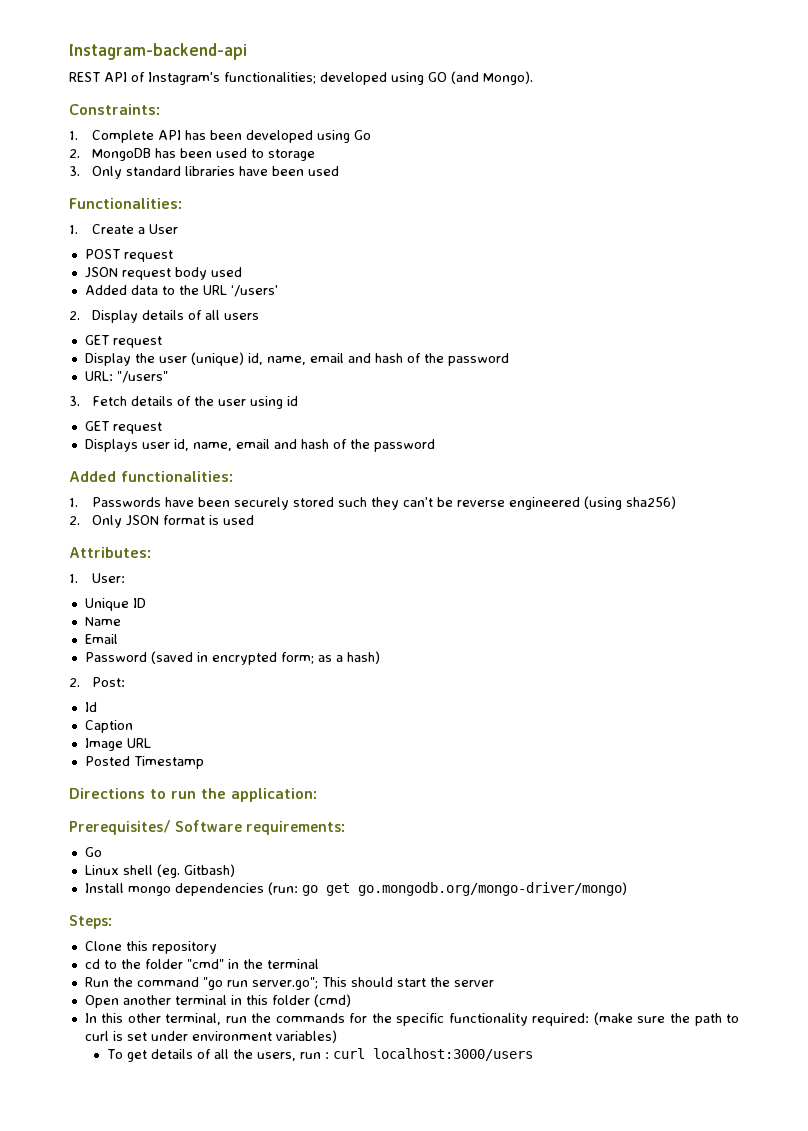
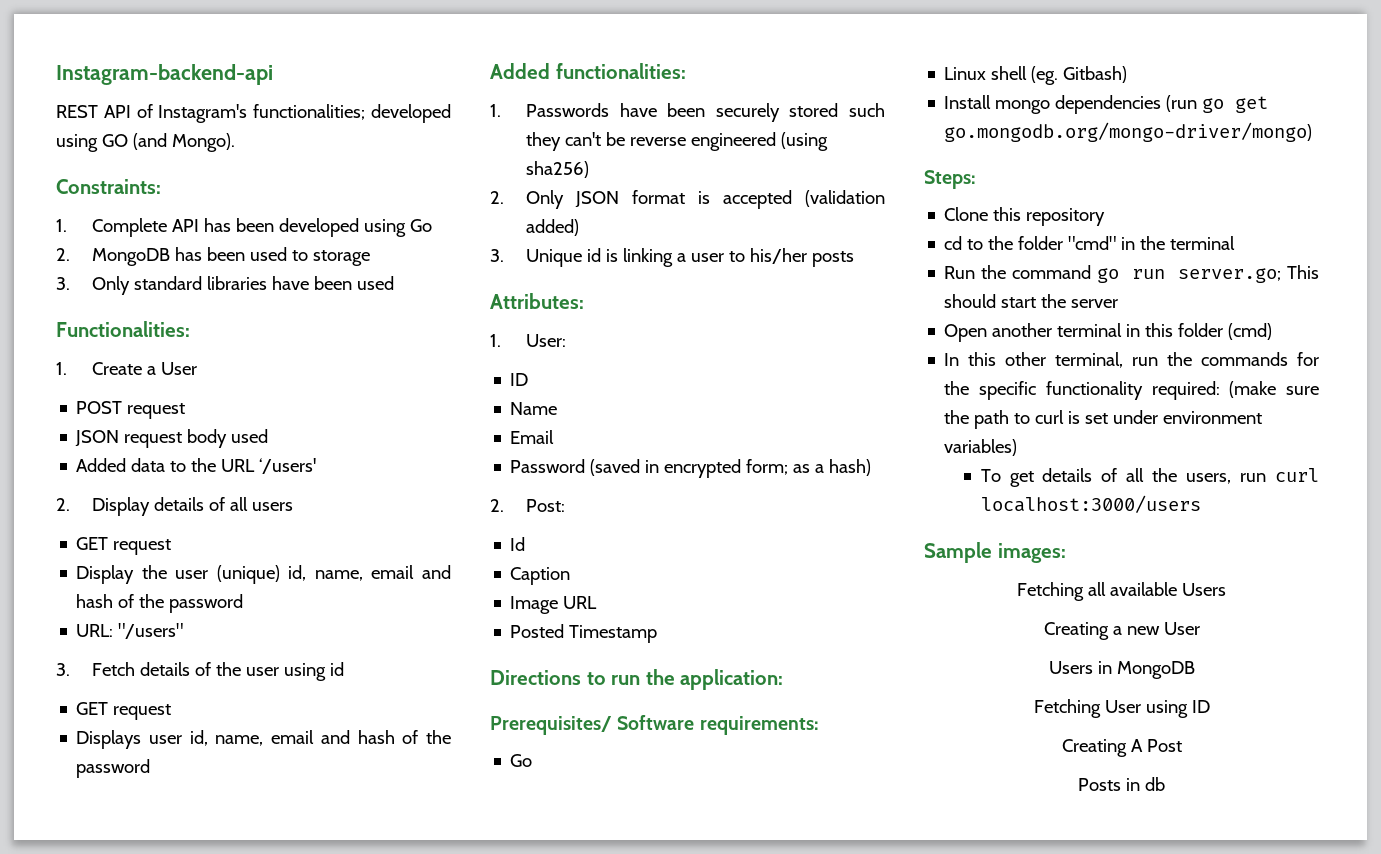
[222,515,254,525] used -> [723,190,885,209] [526,219,580,236] [490,248,855,267] accepted (validation added) // 3. Unique id is linking a user to his/her posts
[84,598,129,611] Unique -> (567, 340) none
[267,882,298,895] (run: -> [1166,95,1198,112] (run
[202,977,318,990] "go run server.go"; -> [1097,268,1282,283] go run server.go;
[325,1052,330,1059] : -> (1267, 477) none
(534, 1054) none -> [924,542,1066,563] [1017,582,1226,601] [1043,622,1200,640] [1048,661,1195,679] [1033,699,1210,718] [1061,739,1182,757] [1078,777,1165,791] // Sample images: // Fetching all available Users // Creating a new User // Users in MongoDB // Fetching User using ID // Creating A Post // Posts in db

